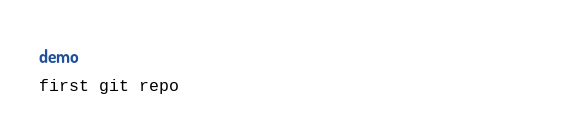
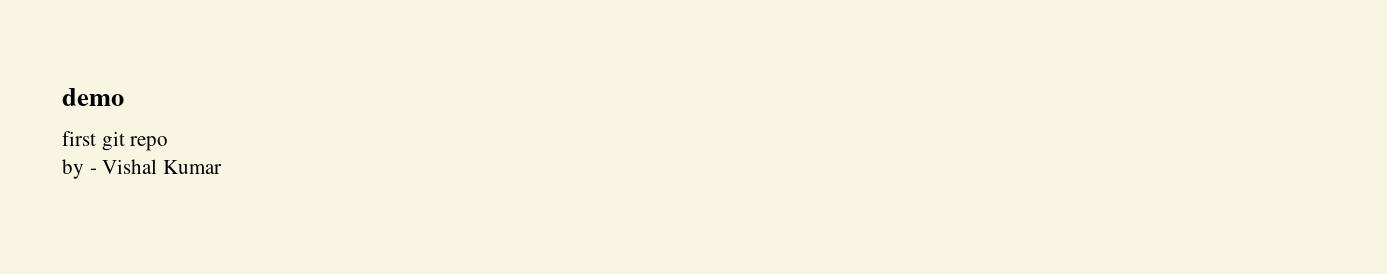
(179, 87) none -> [62,159,223,179] // by - Vishal Kumar

